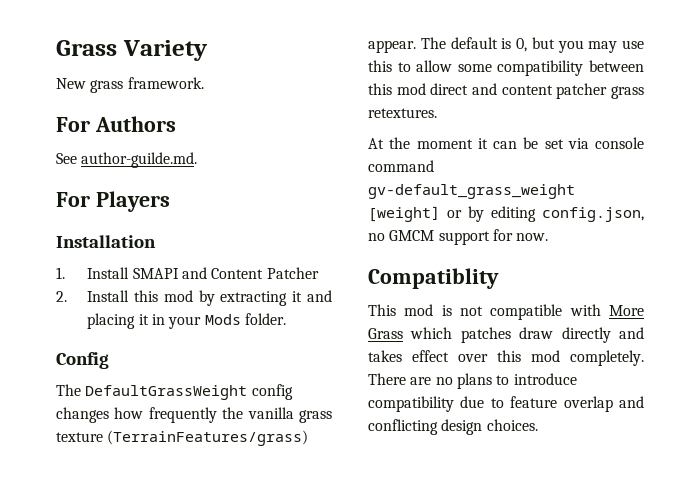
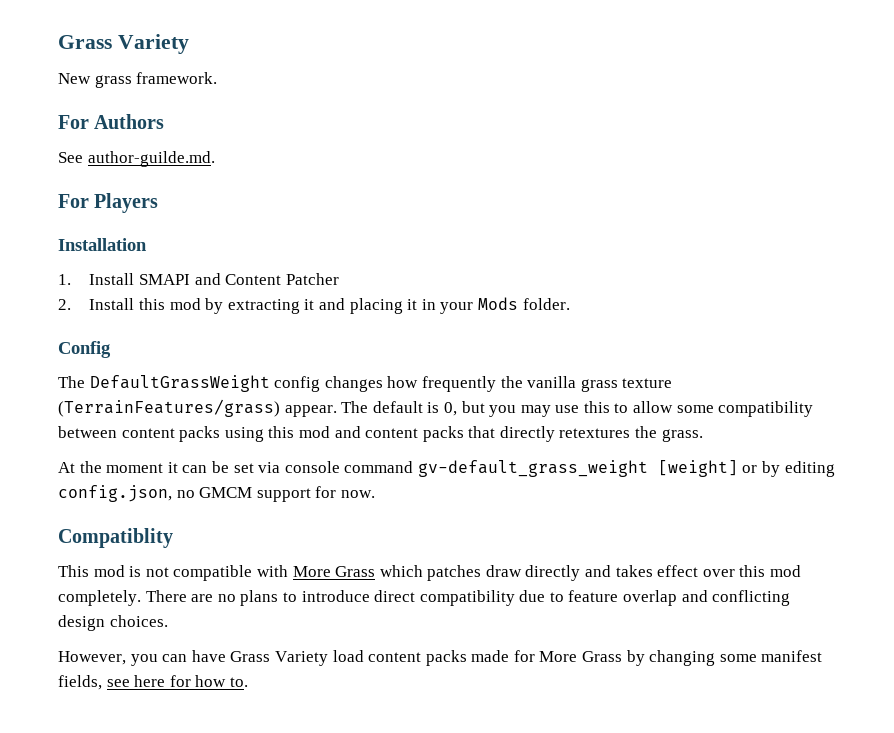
[368,83,469,95] this mod direct -> [121,426,330,442] content packs using this mod
[556,83,644,99] [368,108,437,118] patcher grass retextures. -> [422,426,703,442] packs that directly retextures the grass.
(577, 379) none -> [374,590,416,602] direct
(538, 425) none -> [58,650,823,666] [58,675,248,690] // However, you can have Grass Variety load content packs made for More Grass by changing some manifest fields, see here for how to.

